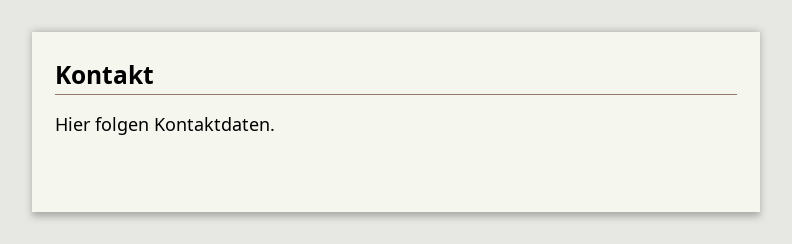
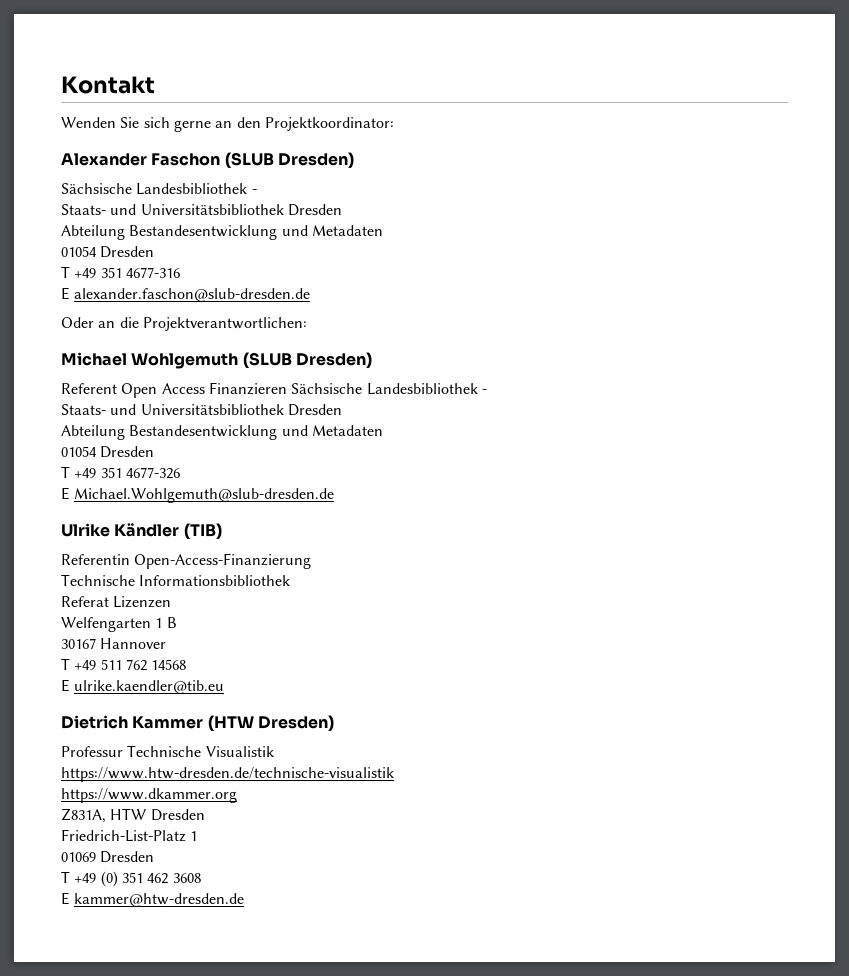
[55,117,275,135] Hier folgen Kontaktdaten. -> [61,117,394,132] [61,152,354,168] [61,183,257,195] [61,204,342,216] [61,225,383,240] [61,246,155,258] [61,266,180,278] [61,287,311,302] [61,317,307,331] [61,352,372,369] [61,382,487,398] [61,404,342,416] [61,425,383,440] [61,446,155,458] [61,466,180,479] [61,487,335,503] [61,523,222,539] [61,553,312,569] [61,574,291,586] [61,596,172,608] [61,617,177,632] [61,638,167,649] [61,658,187,671] [61,679,225,694] [61,715,334,731] [61,745,274,757] [61,767,394,782] [61,788,237,803] [61,808,205,823] [61,829,198,842] [61,851,155,863] [61,871,201,887] [61,892,245,907] Wenden Sie sich gerne an den Projektkoordinator: // Alexander Faschon (SLUB Dresden) // Sächsische Landesbibliothek - // Staats- und Universitätsbibliothek Dresden // Abteilung Bestandesentwicklung und Metadaten // 01054 Dresden // T +49 351 4677-316 // E alexander.faschon@slub-dresden.de // Oder an die Projektverantwortlichen: // Michael Wohlgemuth (SLUB Dresden) // Referent Open Access Finanzieren Sächsische Landesbibliothek - // Staats- und Universitätsbibliothek Dresden // Abteilung Bestandesentwicklung und Metadaten // 01054 Dresden // T +49 351 4677-326 // E Michael.Wohlgemuth@slub-dresden.de // Ulrike Kändler (TIB) // Referentin Open-Access-Finanzierung // Technische Informationsbibliothek // Referat Lizenzen // Welfengarten 1 B // 30167 Hannover // T +49 511 762 14568 // E ulrike.kaendler@tib.eu // Dietrich Kammer (HTW Dresden) // Professur Technische Visualistik // https://www.htw-dresden.de/technische-visualistik // https://www.dkammer.org // Z831A, HTW Dresden // Friedrich-List-Platz 1 // 01069 Dresden // T +49 (0) 351 462 3608 // E kammer@htw-dresden.de

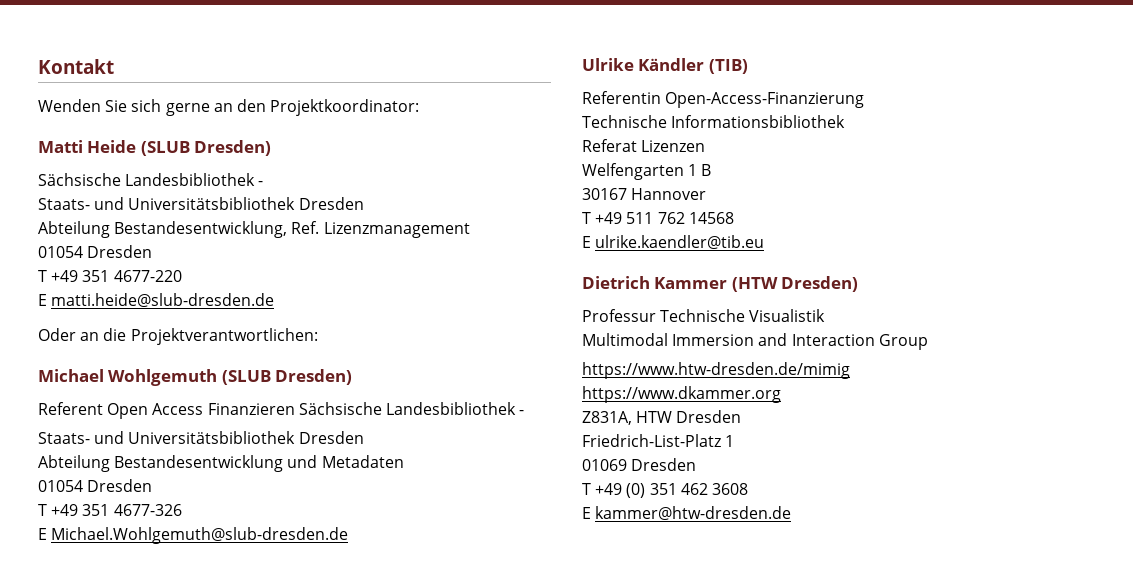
[61,153,221,166] Alexander Faschon -> [38,140,137,153] Matti Heide
[129,225,383,240] [61,246,155,258] [61,266,180,278] [61,287,311,302] Bestandesentwicklung und Metadaten // 01054 Dresden // T +49 351 4677-316 // E alexander.faschon@slub-dresden.de -> [114,221,470,238] [38,245,153,258] [38,270,182,282] [38,293,275,307] Bestandesentwicklung, Ref. Lizenzmanagement // 01054 Dresden // T +49 351 4677-220 // E matti.heide@slub-dresden.de
[61,767,394,782] https://www.htw-dresden.de/technische-visualistik -> [582,333,928,350] [582,362,850,379] Multimodal Immersion and Interaction Group // https://www.htw-dresden.de/mimig

